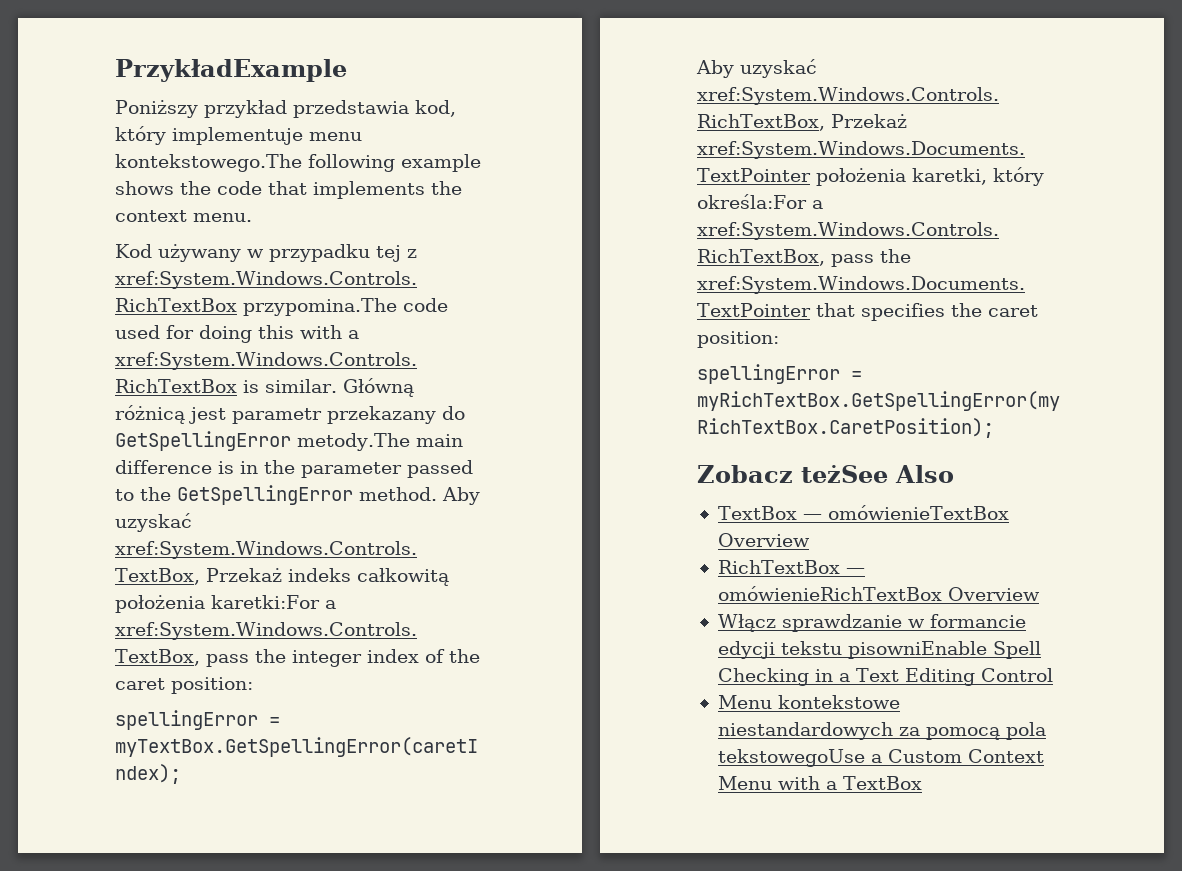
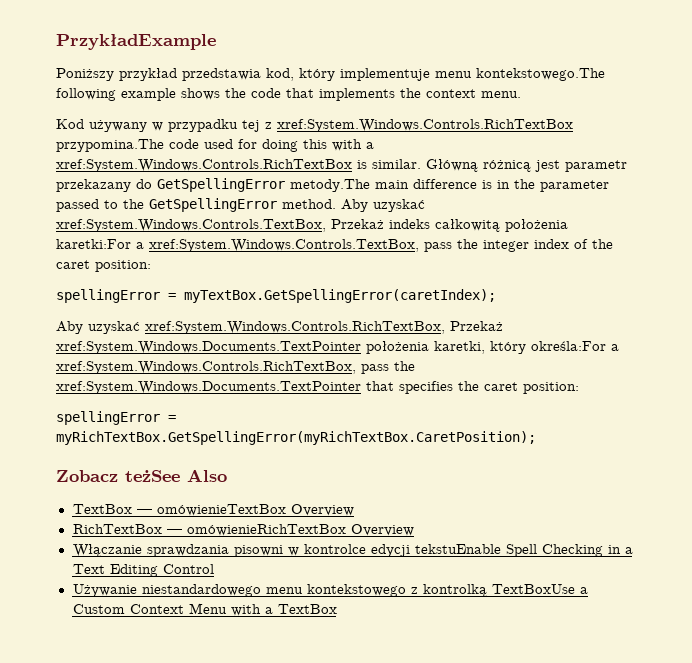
[717,614,1026,632] [717,641,987,659] Włącz sprawdzanie w formancie edycji tekstu pisowniEnable -> [72,544,501,557] Włączanie sprawdzania pisowni w kontrolce edycji tekstuEnable
[717,695,900,709] [717,722,1046,740] [717,749,865,767] Menu kontekstowe niestandardowych za pomocą pola tekstowegoUse -> [72,584,575,597] Używanie niestandardowego menu kontekstowego z kontrolką TextBoxUse

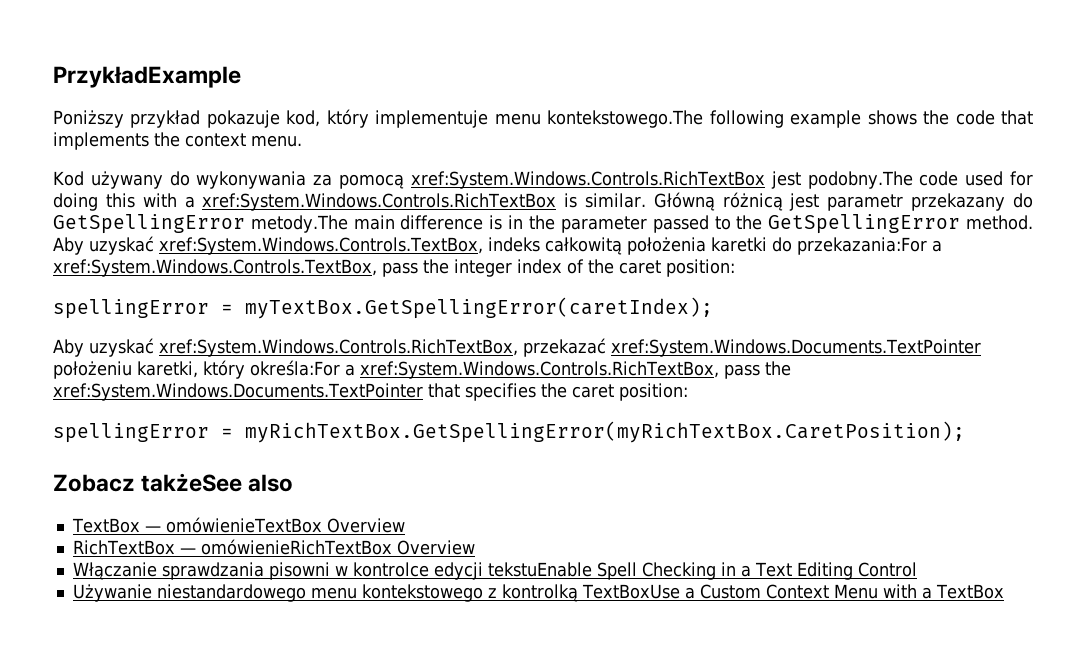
[182,68,261,81] przedstawia -> [206,110,280,128] pokazuje
[152,119,573,132] [56,139,164,152] w przypadku tej z xref:System.Windows.Controls.RichTextBox przypomina.The -> [169,171,913,189] do wykonywania za pomocą xref:System.Windows.Controls.RichTextBox jest podobny.The
[331,219,384,229] Przekaż -> (483, 246) none
[56,239,131,249] karetki:For -> [710,237,927,255] karetki do przekazania:For
[450,321,503,331] [56,341,429,354] Przekaż xref:System.Windows.Documents.TextPointer położenia -> [522,338,981,357] [53,361,132,379] przekazać xref:System.Windows.Documents.TextPointer położeniu
[125,469,227,482] teżSee Also -> [141,473,294,492] takżeSee also

